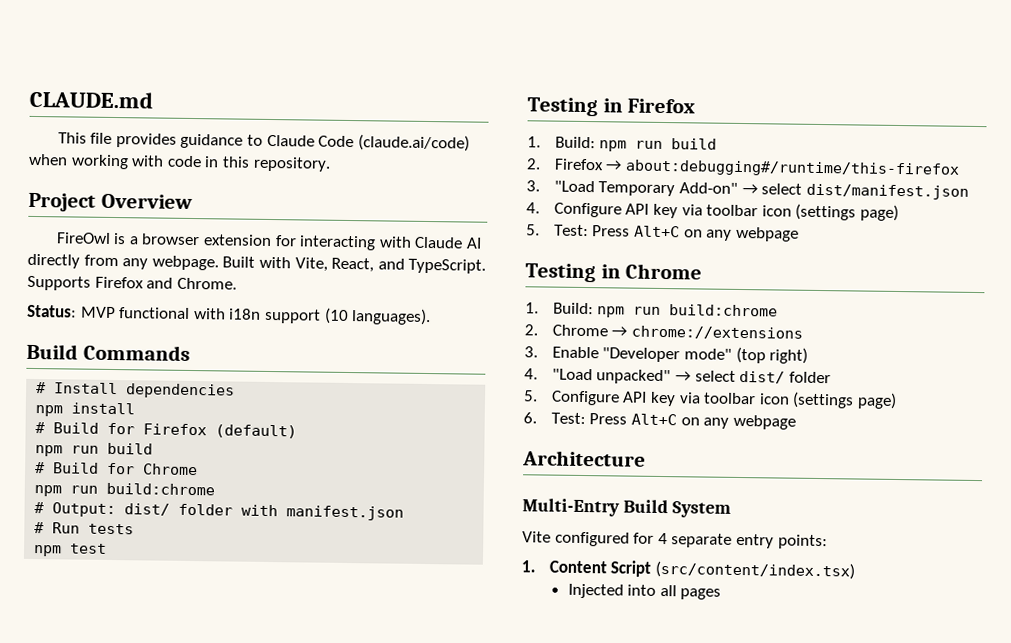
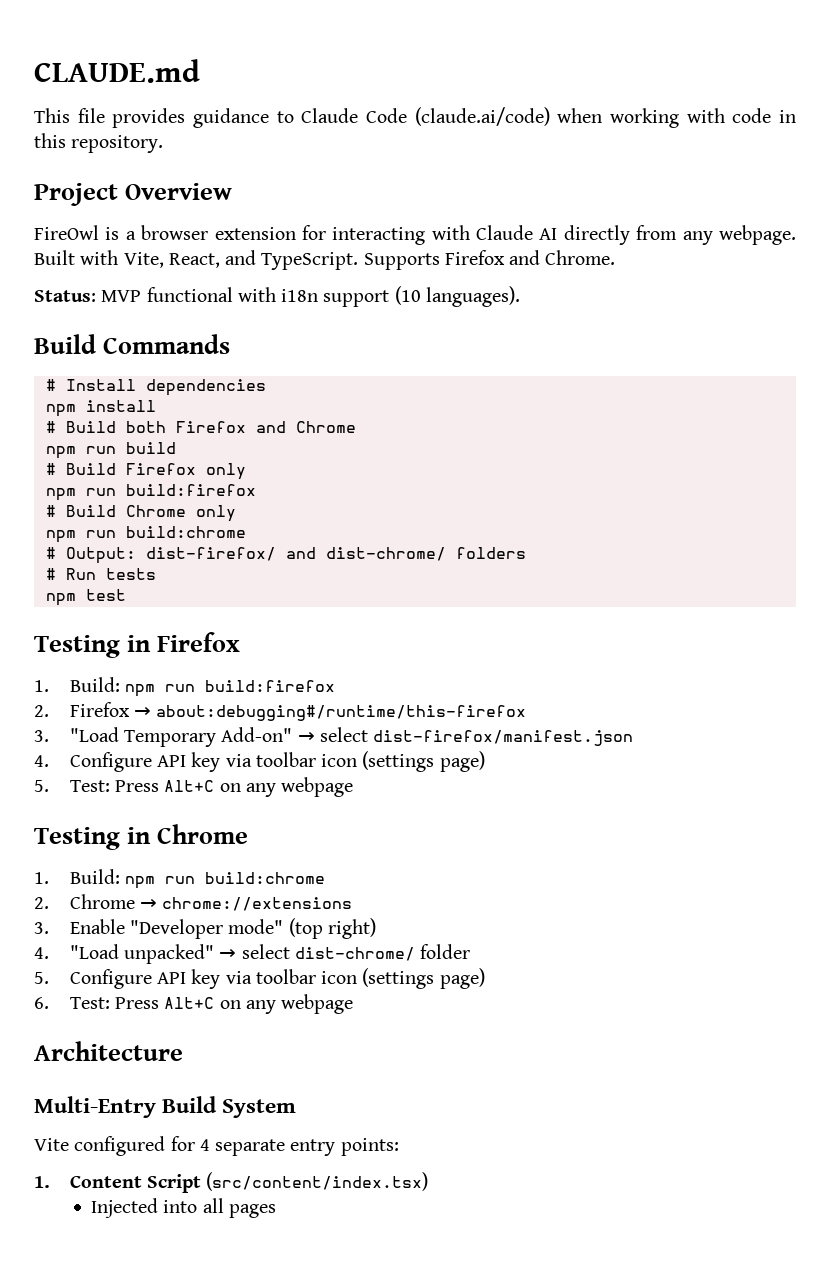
[107,422,298,439] for Firefox (default) -> [125,421,356,433] both Firefox and Chrome
[107,462,199,476] for Chrome -> [125,463,246,480] [45,484,256,501] [45,505,236,522] Firefox only // npm run build:firefox // # Build Chrome only
[124,503,405,521] dist/ folder with manifest.json -> [145,547,526,561] dist-firefox/ and dist-chrome/ folders
[671,138,718,150] build -> [205,680,336,692] build:firefox
[805,183,969,200] dist/manifest.json -> [373,730,634,746] dist-firefox/manifest.json
[739,370,786,384] dist/ -> [294,947,415,961] dist-chrome/

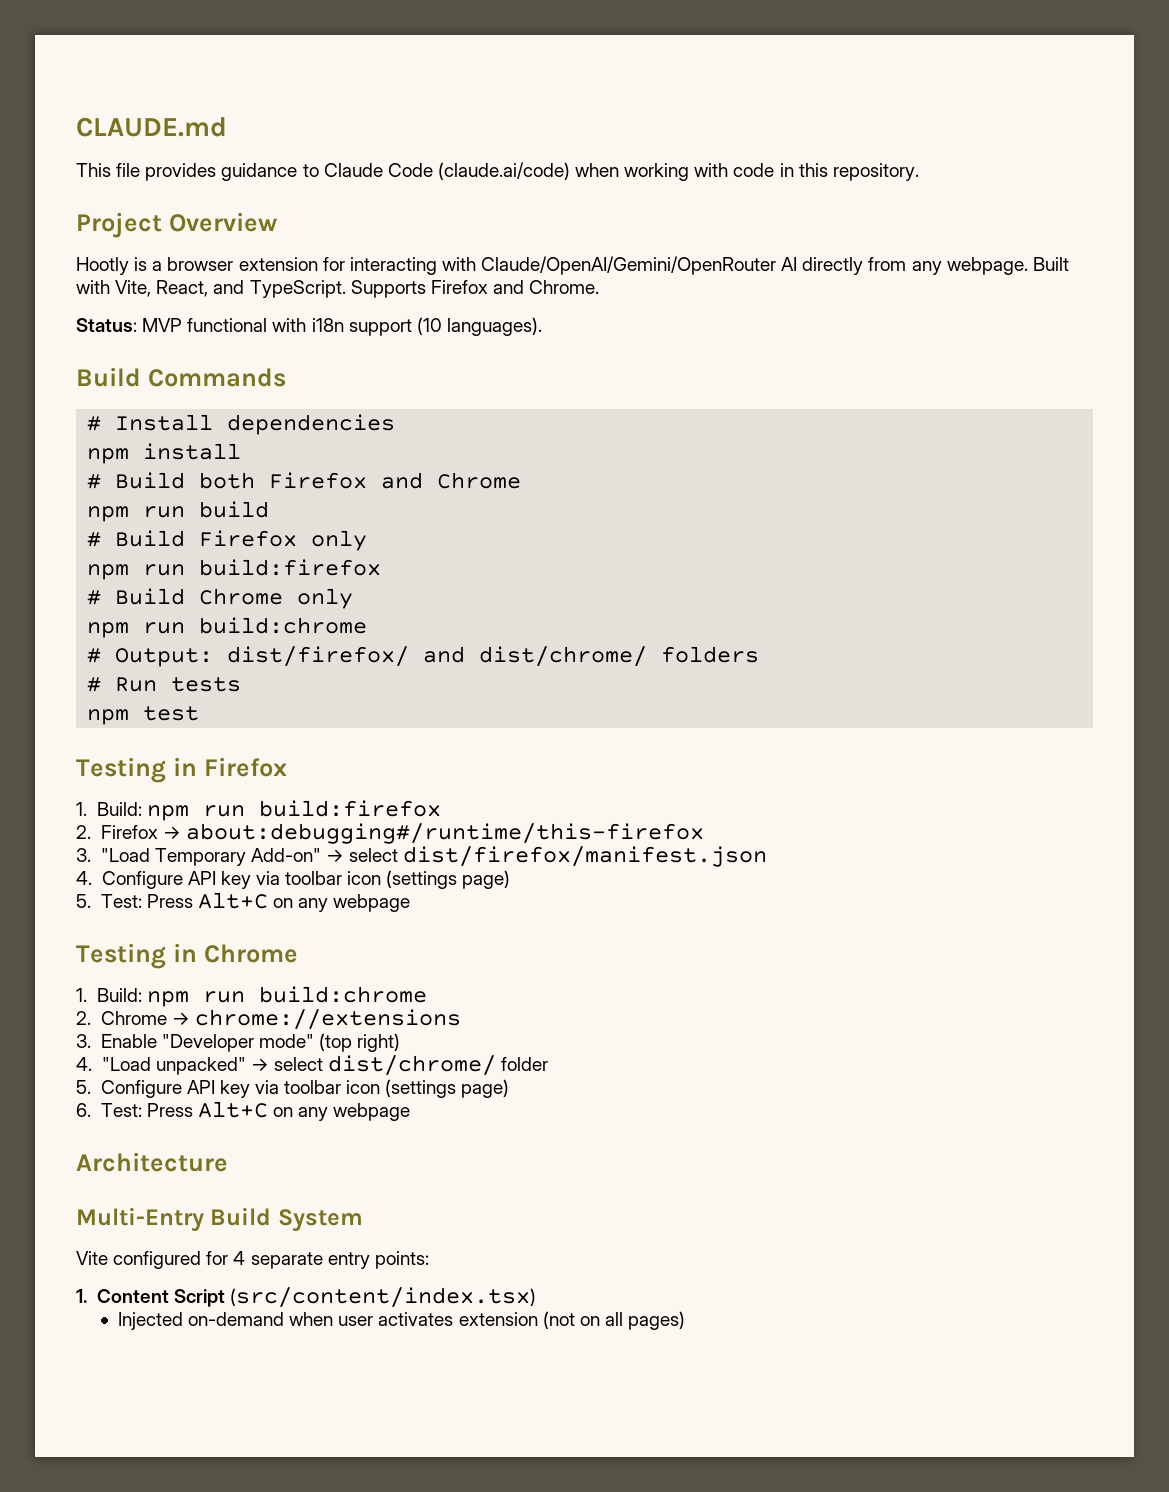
[34,225,99,240] FireOwl -> [76,257,129,275] Hootly
[476,225,534,240] Claude -> [481,256,777,275] Claude/OpenAI/Gemini/OpenRouter
[145,547,446,561] dist-firefox/ and dist-chrome/ -> [227,646,648,667] dist/firefox/ and dist/chrome/
[373,730,634,746] dist-firefox/manifest.json -> [403,846,768,867] dist/firefox/manifest.json
[294,947,415,961] dist-chrome/ -> [328,1055,497,1076] dist/chrome/
[163,1198,276,1218] into all pages -> [188,1311,686,1330] on-demand when user activates extension (not on all pages)

